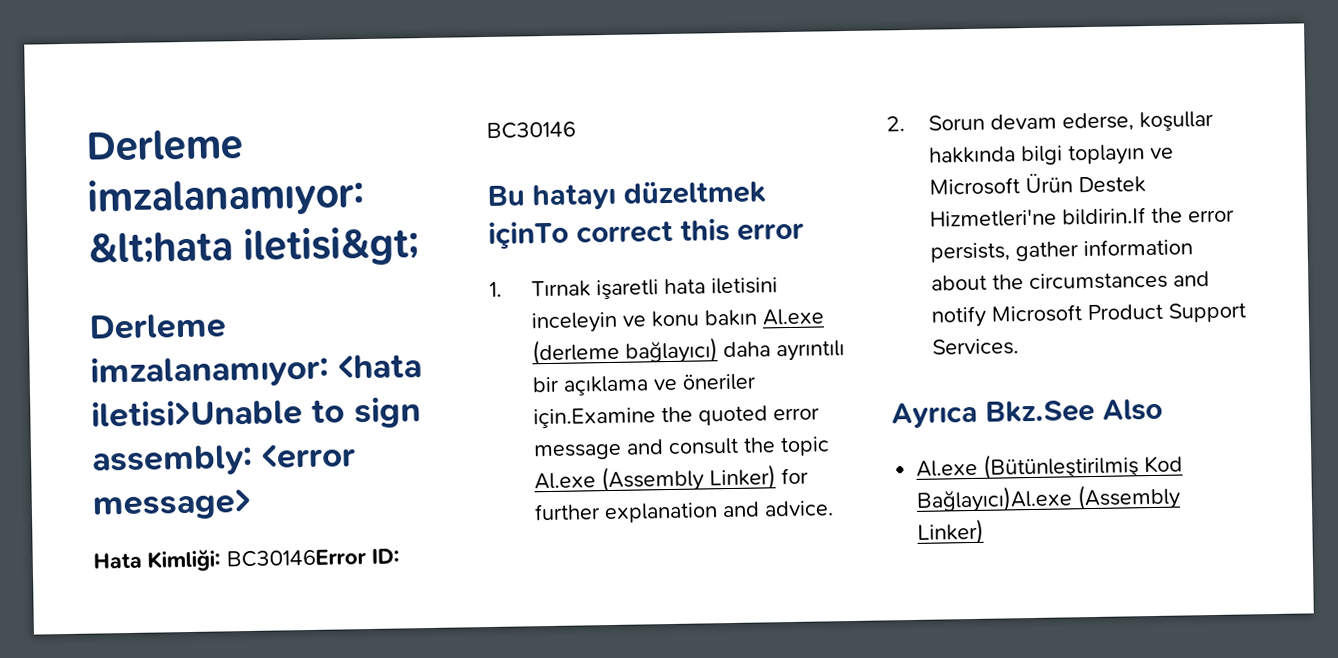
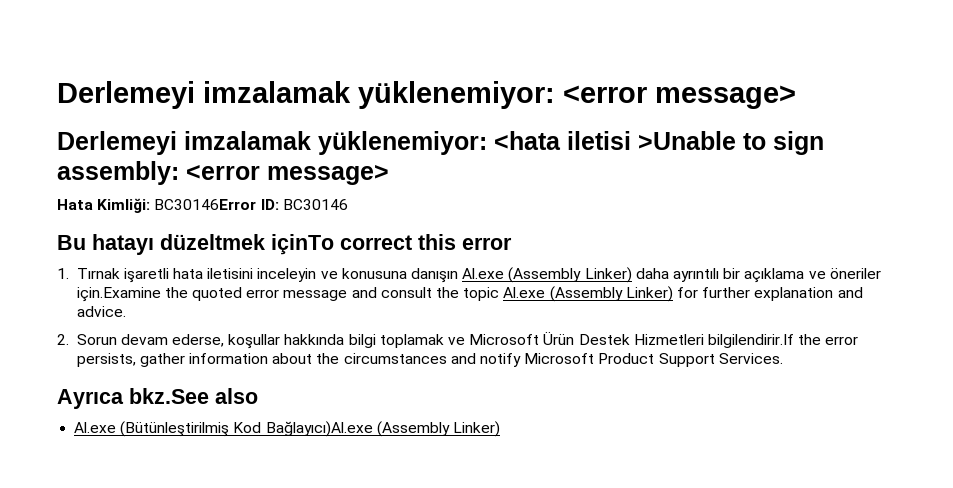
[86,129,244,162] [87,176,365,218] [88,226,419,268] [89,313,227,340] [90,353,423,389] [91,398,303,428] Derleme imzalanamıyor: &lt;hata iletisi&gt; // Derleme imzalanamıyor: <hata iletisi>Unable -> [57,81,796,109] [57,131,736,155] Derlemeyi imzalamak yüklenemiyor: <error message> // Derlemeyi imzalamak yüklenemiyor: <hata iletisi >Unable
[650,308,824,328] [531,337,718,366] konu bakın Al.exe (derleme bağlayıcı) -> [341,267,632,283] konusuna danışın Al.exe (Assembly Linker)
[1067,144,1145,166] toplayın -> [379,334,444,348] toplamak
[929,207,1146,228] Hizmetleri'ne bildirin.If -> [633,334,794,348] Hizmetleri bilgilendirir.If
[985,398,1163,423] Bkz.See Also -> [129,388,258,404] bkz.See also

